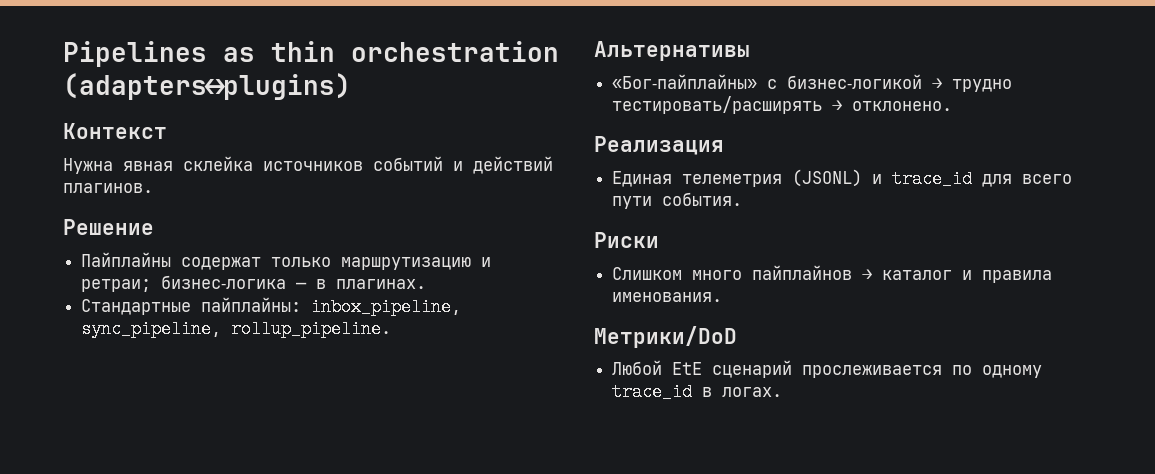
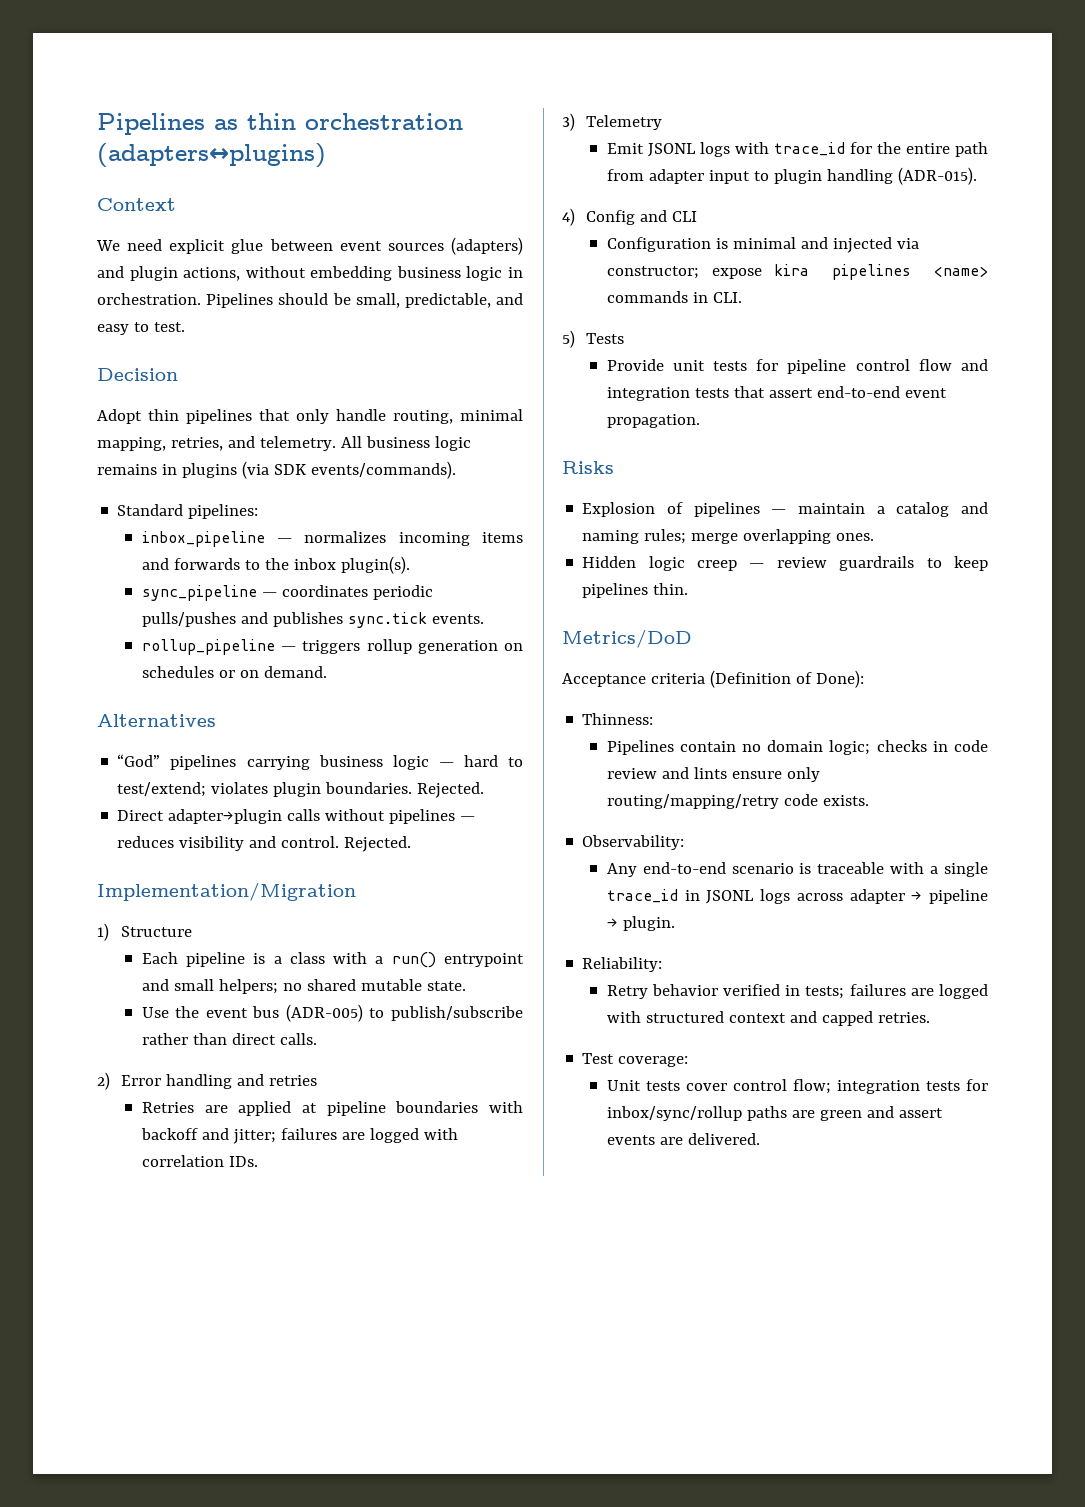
[63,123,167,139] [63,156,553,174] [63,183,153,193] [63,219,154,235] [81,252,492,270] [81,275,427,292] [81,297,462,316] [81,320,392,338] [594,41,750,61] [612,74,1013,92] [612,96,953,114] [594,136,724,155] [612,169,1073,188] [612,192,743,209] [594,232,659,248] [612,265,1053,283] [612,292,723,302] [594,326,737,348] [612,360,1043,378] [612,383,783,401] Контекст // Нужна явная склейка источников событий и действий плагинов. // Решение // Пайплайны содержат только маршрутизацию и ретраи; бизнес‑логика — в плагинах. // Стандартные пайплайны: inbox_pipeline, sync_pipeline, rollup_pipeline. // Альтернативы // «Бог‑пайплайны» с бизнес‑логикой → трудно тестировать/расширять → отклонено. // Реализация // Единая телеметрия (JSONL) и trace_id для всего пути события. // Риски // Слишком много пайплайнов → каталог и правила именования. // Метрики/DoD // Любой EtE сценарий прослеживается по одному trace_id в логах. -> [97,198,176,211] [96,237,523,255] [97,266,523,281] [97,293,523,308] [97,322,185,335] [97,368,178,381] [97,409,523,424] [97,436,471,451] [97,461,456,479] [117,504,259,519] [141,531,523,547] [141,556,410,574] [141,585,433,601] [141,612,484,628] [141,639,523,655] [141,666,327,678] [97,714,216,727] [117,754,523,770] [117,782,485,798] [117,809,476,824] [117,836,412,852] [97,882,356,901] [97,923,193,941] [141,952,524,968] [141,979,466,994] [141,1004,523,1022] [141,1033,317,1045] [97,1072,318,1090] [141,1101,523,1116] [140,1128,458,1144] [141,1155,258,1167] [562,113,663,131] [606,142,988,157] [606,167,977,185] [562,208,698,226] [606,237,919,253] [606,264,988,280] [606,291,742,303] [562,330,625,348] [606,359,989,374] [606,386,947,401] [606,414,700,428] [562,461,614,474] [582,502,988,517] [582,529,875,544] [582,556,988,571] [582,583,689,598] [562,629,692,648] [562,670,864,688] [582,713,654,725] [606,740,989,755] [606,767,820,782] [606,794,869,809] [582,835,685,850] [606,862,989,877] [606,889,988,904] [606,916,675,931] [582,957,663,972] [606,984,989,999] [606,1011,930,1026] [582,1053,689,1067] [606,1079,988,1094] [606,1106,943,1121] [606,1133,760,1145] Context // We need explicit glue between event sources (adapters) and plugin actions, without embedding business logic in orchestration. Pipelines should be small, predictable, and easy to test. // Decision // Adopt thin pipelines that only handle routing, minimal mapping, retries, and telemetry. All business logic remains in plugins (via SDK events/commands). // Standard pipelines: // inbox_pipeline — normalizes incoming items and forwards to the inbox plugin(s). // sync_pipeline — coordinates periodic pulls/pushes and publishes sync.tick events. // rollup_pipeline — triggers rollup generation on schedules or on demand. // Alternatives // “God” pipelines carrying business logic — hard to test/extend; violates plugin boundaries. Rejected. // Direct adapter→plugin calls without pipelines — reduces visibility and control. Rejected. // Implementation/Migration // 1) Structure // Each pipeline is a class with a run() entrypoint and small helpers; no shared mutable state. // Use the event bus (ADR-005) to publish/subscribe rather than direct calls. // 2) Error handling and retries // Retries are applied at pipeline boundaries with backoff and jitter; failures are logged with correlation IDs. // 3) Telemetry // Emit JSONL logs with trace_id for the entire path from adapter input to plugin handling (ADR-015). // 4) Config and CLI // Configuration is minimal and injected via constructor; expose kira pipelines <name> commands in CLI. // 5) Tests // Provide unit tests for pipeline control flow and integration tests that assert end-to-end event propagation. // Risks // Explosion of pipelines — maintain a catalog and naming rules; merge overlapping ones. // Hidden logic creep — review guardrails to keep pipelines thin. // Metrics/DoD // Acceptance criteria (Definition of Done): // Thinness: // Pipelines contain no domain logic; checks in code review and lints ensure only routing/mapping/retry code exists. // Observability: // Any end-to-end scenario is traceable with a single trace_id in JSONL logs across adapter → pipeline → plugin. // Reliability: // Retry behavior verified in tests; failures are logged with structured context and capped retries. // Test coverage: // Unit tests cover control flow; integration tests for inbox/sync/rollup paths are green and assert events are delivered.

